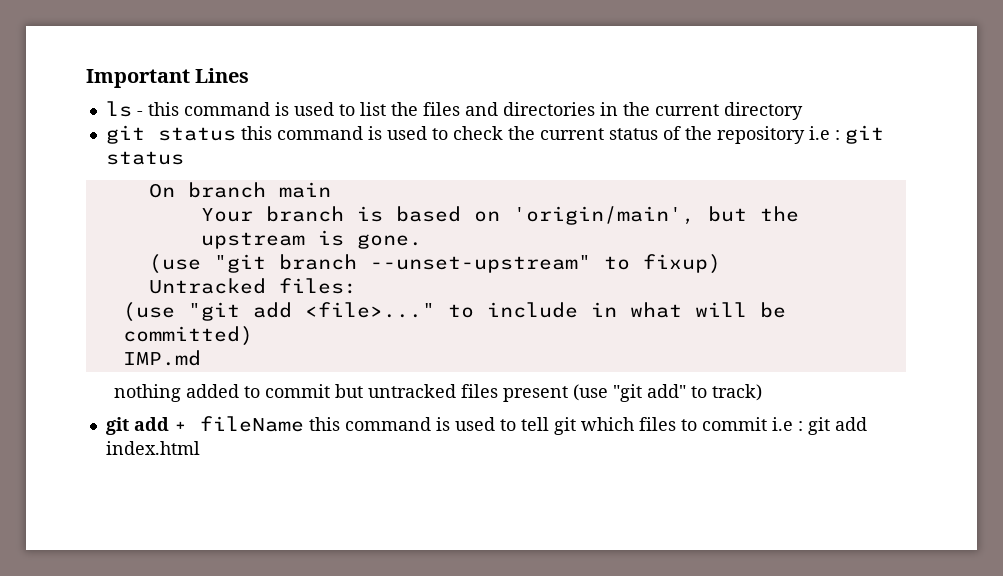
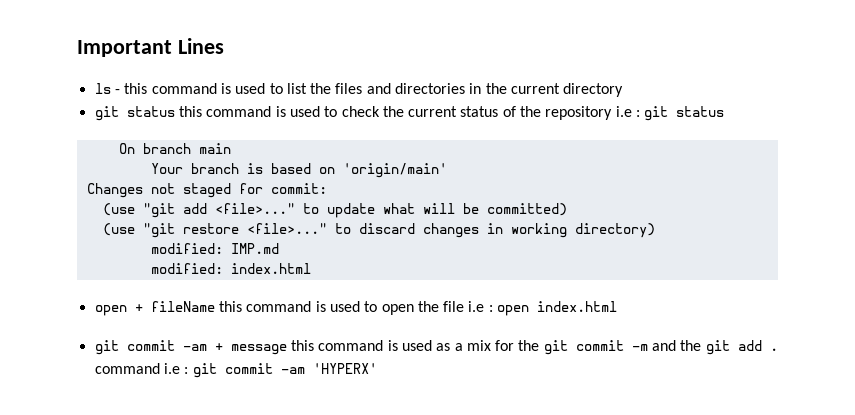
[512,206,799,225] [200,230,422,249] [148,254,721,274] [148,278,357,294] 'origin/main', but the upstream is gone. // (use "git branch --unset-upstream" to fixup) // Untracked files: -> [342,163,447,178] [86,183,327,198] 'origin/main' // Changes not staged for commit:
[486,302,617,318] include in -> [326,203,375,218] update
[122,350,201,366] [113,384,762,402] [105,417,169,435] IMP.md // nothing added to commit but untracked files present (use "git add" to track) // git add -> [102,223,655,238] [150,243,279,254] [150,263,311,274] [94,305,127,316] (use "git restore <file>..." to discard changes in working directory) // modified: IMP.md // modified: index.html // open
[520,417,867,435] [105,441,200,455] tell git which files to commit i.e : git add index.html -> [381,301,618,316] [94,340,778,355] [94,363,377,378] open the file i.e : open index.html // git commit -am + message this command is used as a mix for the git commit -m and the git add . command i.e : git commit -am 'HYPERX'

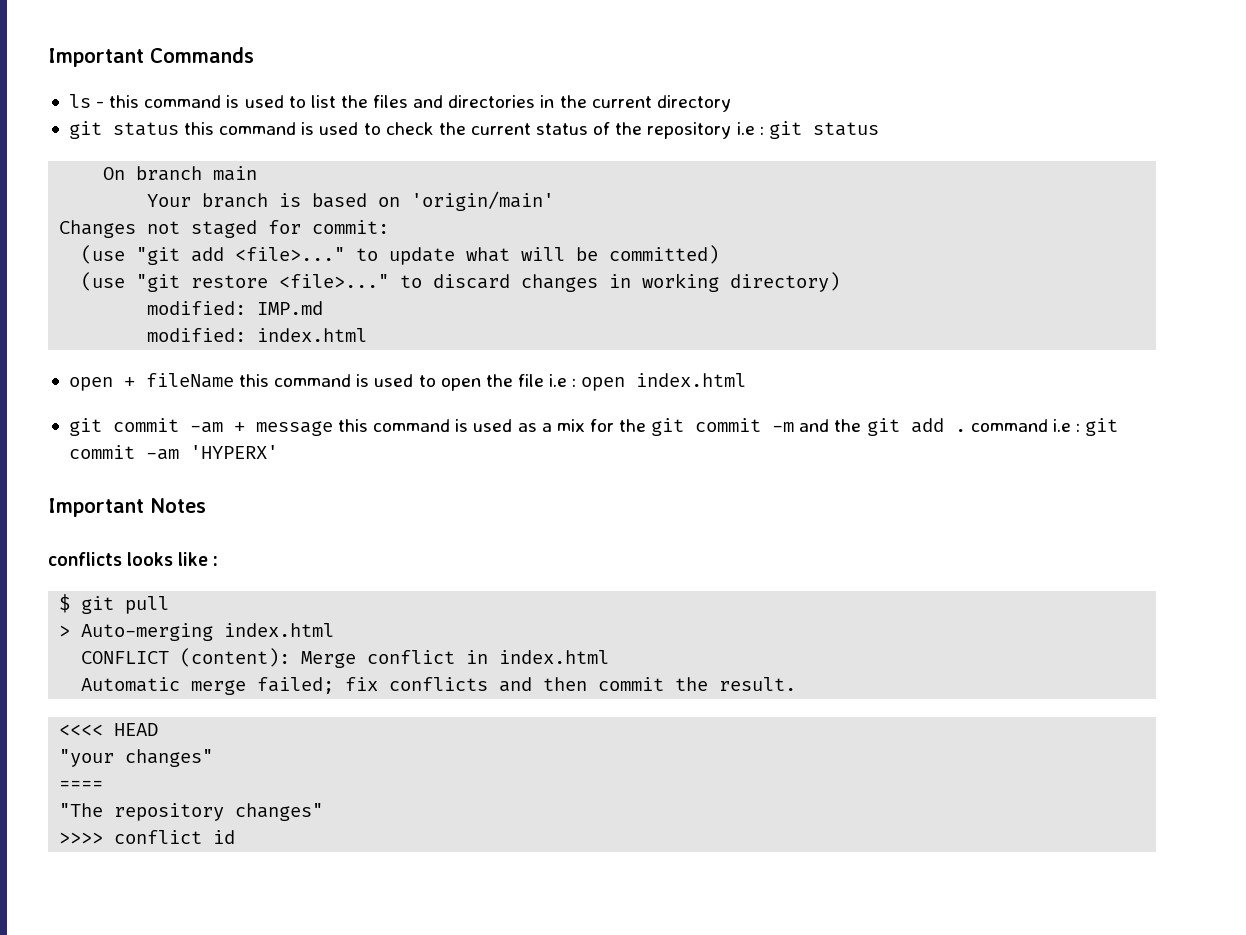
[77,38,224,57] Important Lines -> [48,47,254,67] Important Commands
(377, 368) none -> [48,498,206,517] [48,552,219,566] [59,594,170,614] [59,623,335,641] [81,648,610,668] [81,677,797,695] [59,723,159,736] [59,749,214,767] [59,780,104,790] [59,803,324,821] [59,830,236,844] // Important Notes // conflicts looks like : // $ git pull // > Auto-merging index.html // CONFLICT (content): Merge conflict in index.html // Automatic merge failed; fix conflicts and then commit the result. // <<<< HEAD // "your changes" // ==== // "The repository changes" // >>>> conflict id

